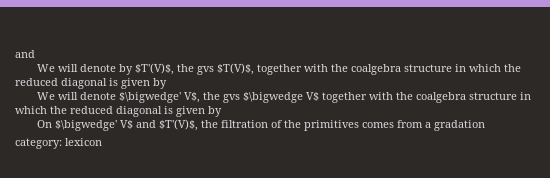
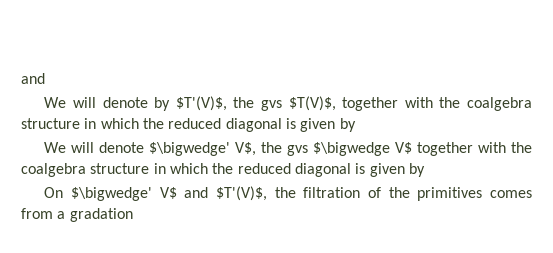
[15,138,102,149] // category: lexicon -> (133, 215) none

